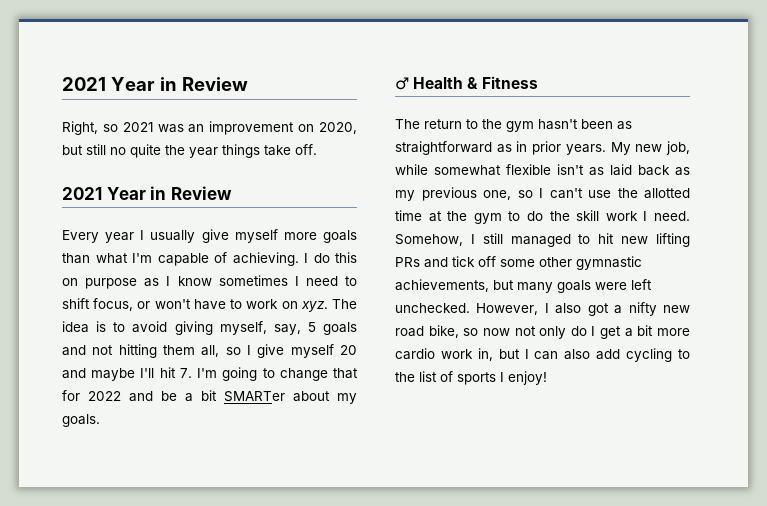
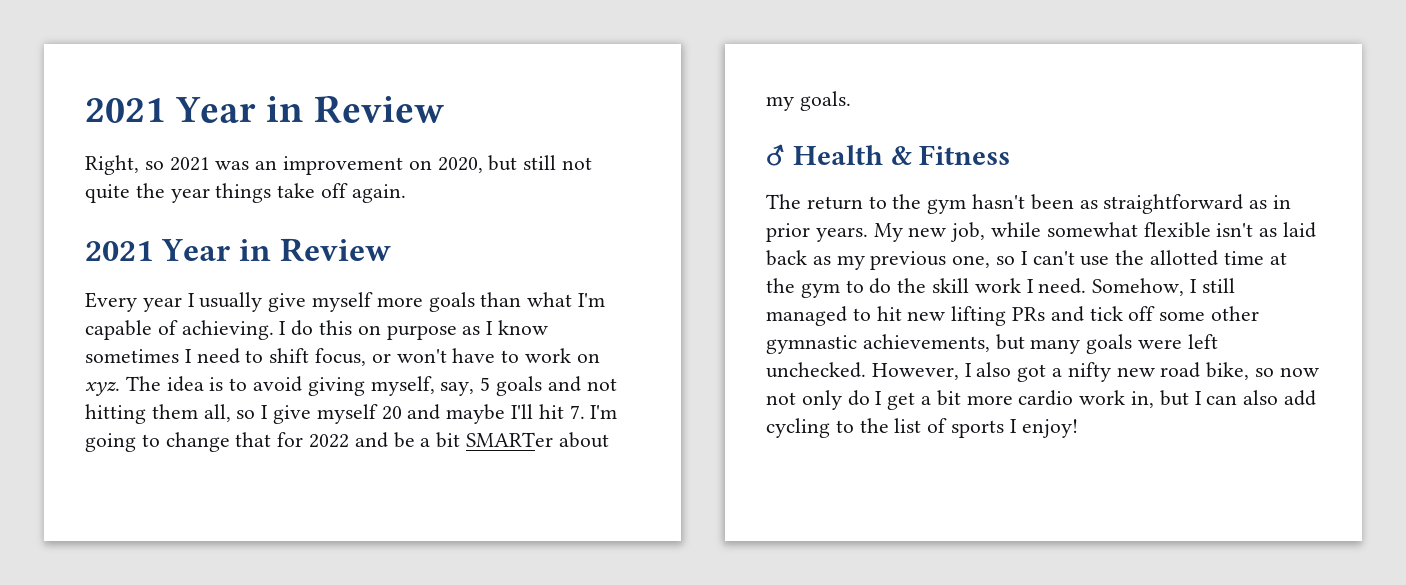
[110,147,126,155] no -> [562,157,593,170] not
[295,144,317,155] off. -> [321,183,406,203] off again.

